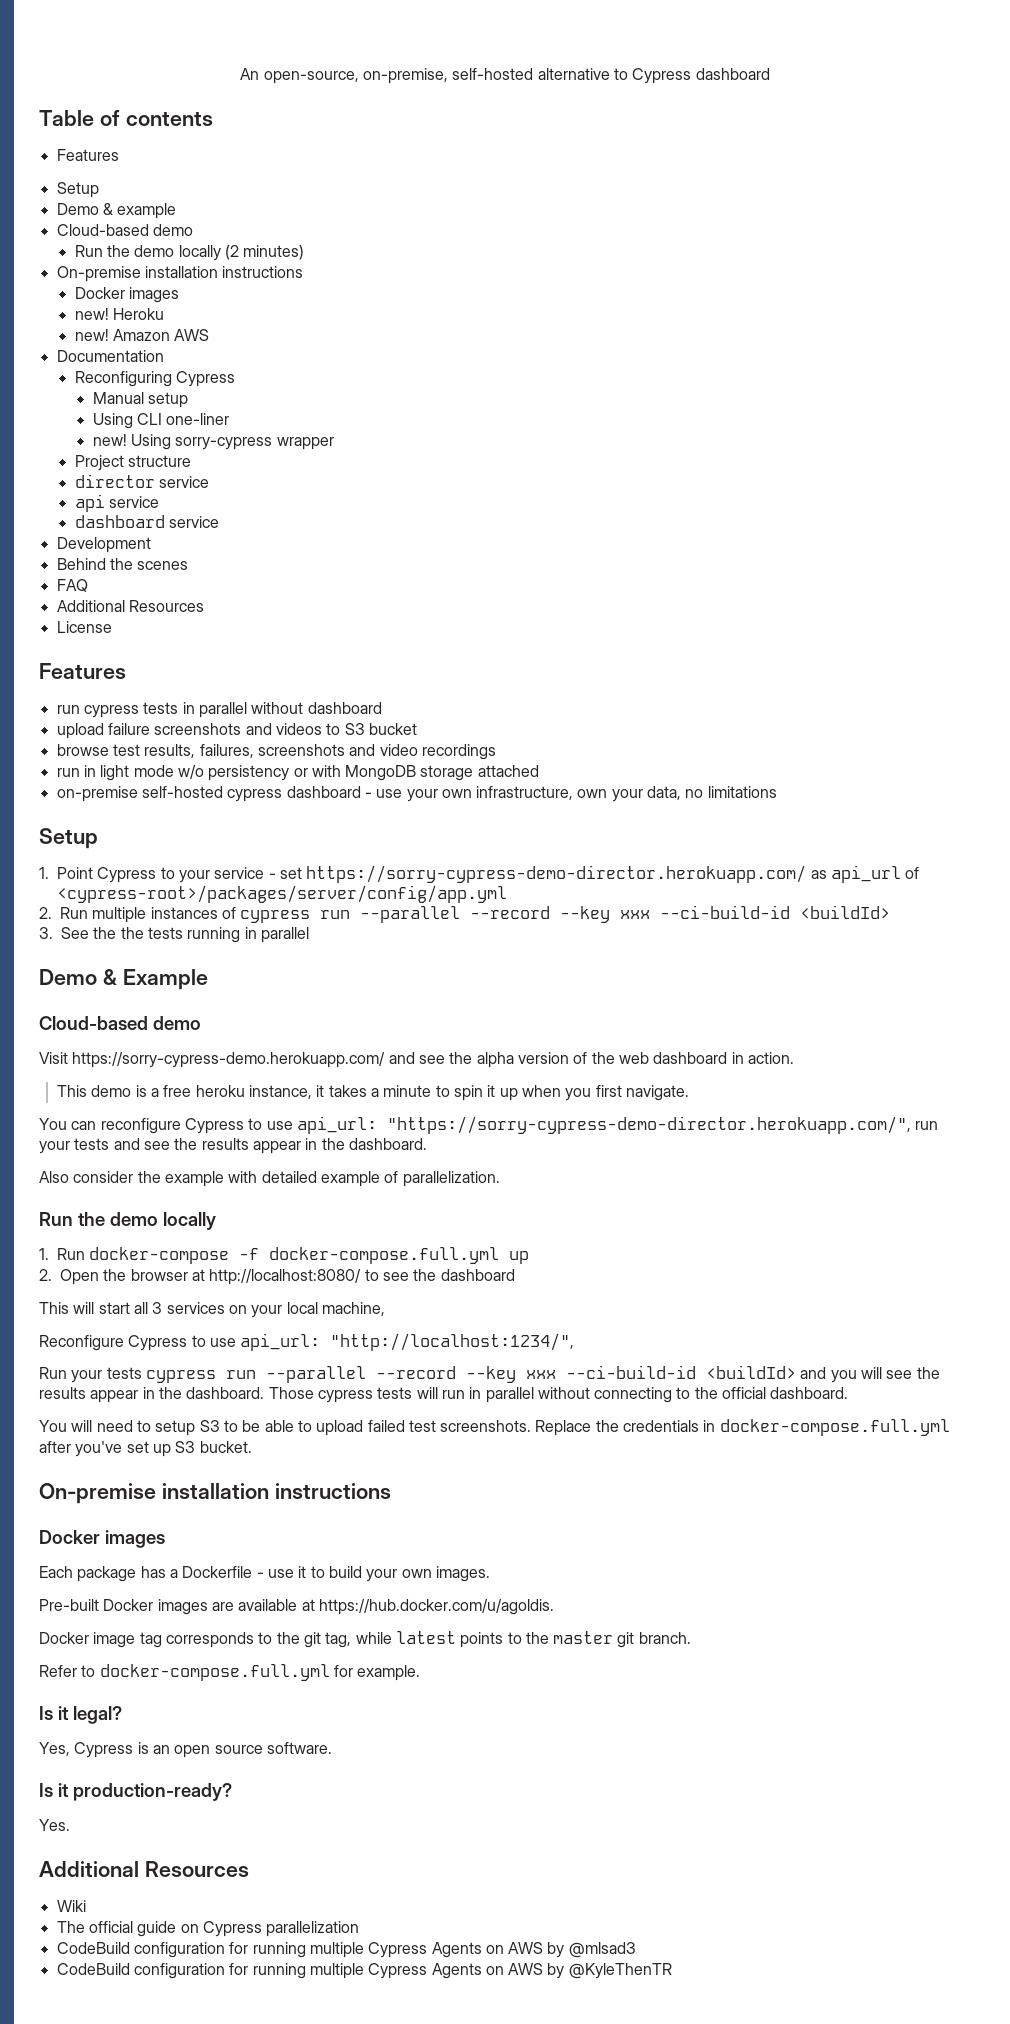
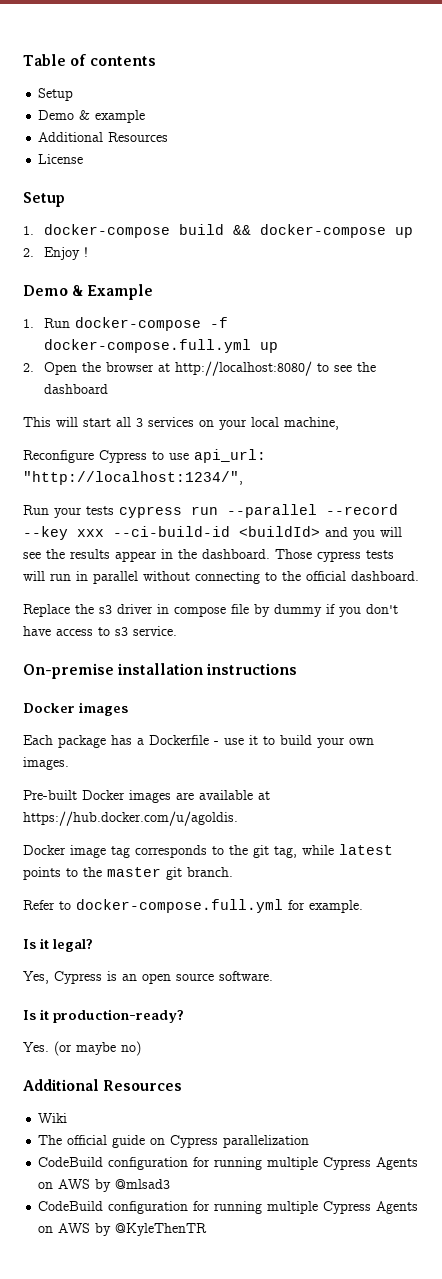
[240,68,770,84] An open-source, on-premise, self-hosted alternative to Cypress dashboard // -> (23, 60) none
[56,149,119,161] // Features -> (157, 61) none
[56,224,193,236] [74,245,305,261] [56,266,304,282] [74,287,179,303] [74,308,164,320] [74,329,210,341] [56,350,164,362] [74,371,235,387] [92,392,189,408] [92,413,230,429] [92,434,334,450] [74,455,191,471] [74,474,209,488] [74,494,159,512] [74,515,219,528] [56,537,151,553] [56,558,189,570] [56,579,88,592] [56,600,204,612] [56,621,112,633] [39,663,126,679] [56,702,382,718] [56,723,417,739] [56,744,496,760] [56,765,539,781] [56,786,777,802] [39,828,98,849] [39,865,920,883] [57,885,508,903] [39,905,891,923] [39,927,309,943] [39,969,208,990] [39,1016,201,1030] [39,1052,794,1068] [57,1085,689,1101] [39,1116,939,1134] [39,1138,427,1154] [39,1171,500,1187] [39,1212,216,1230] Cloud-based demo // Run the demo locally (2 minutes) // On-premise installation instructions // Docker images // new! Heroku // new! Amazon AWS // Documentation // Reconfiguring Cypress // Manual setup // Using CLI one-liner // new! Using sorry-cypress wrapper // Project structure // director service // api service // dashboard service // Development // Behind the scenes // FAQ // Additional Resources // License // Features // run cypress tests in parallel without dashboard // upload failure screenshots and videos to S3 bucket // browse test results, failures, screenshots and video recordings // run in light mode w/o persistency or with MongoDB storage attached // on-premise self-hosted cypress dashboard - use your own infrastructure, own your data, no limitations // Setup // 1. Point Cypress to your service - set https://sorry-cypress-demo-director.herokuapp.com/ as api_url of <cypress-root>/packages/server/config/app.yml // 2. Run multiple instances of cypress run --parallel --record --key xxx --ci-build-id <buildId> // 3. See the the tests running in parallel // Demo & Example // Cloud-based demo // Visit https://sorry-cypress-demo.herokuapp.com/ and see the alpha version of the web dashboard in action. // This demo is a free heroku instance, it takes a minute to spin it up when you first navigate. // You can reconfigure Cypress to use api_url: "https://sorry-cypress-demo-director.herokuapp.com/", run your tests and see the results appear in the dashboard. // Also consider the example with detailed example of parallelization. // Run the demo locally -> [38,132,169,142] [38,154,84,164] [23,192,65,207] [23,224,414,238] [23,247,89,260] [23,284,154,300] Additional Resources // License // Setup // 1. docker-compose build && docker-compose up // 2. Enjoy ! // Demo & Example
[39,1419,950,1436] [39,1441,252,1457] You will need to setup S3 to be able to upload failed test screenshots. Replace the credentials in docker-compose.full.yml after you've set up S3 bucket. -> [23,604,398,617] [23,626,177,636] Replace the s3 driver in compose file by dummy if you don't have access to s3 service.
(70, 1825) none -> [54,1041,141,1056] (or maybe no)

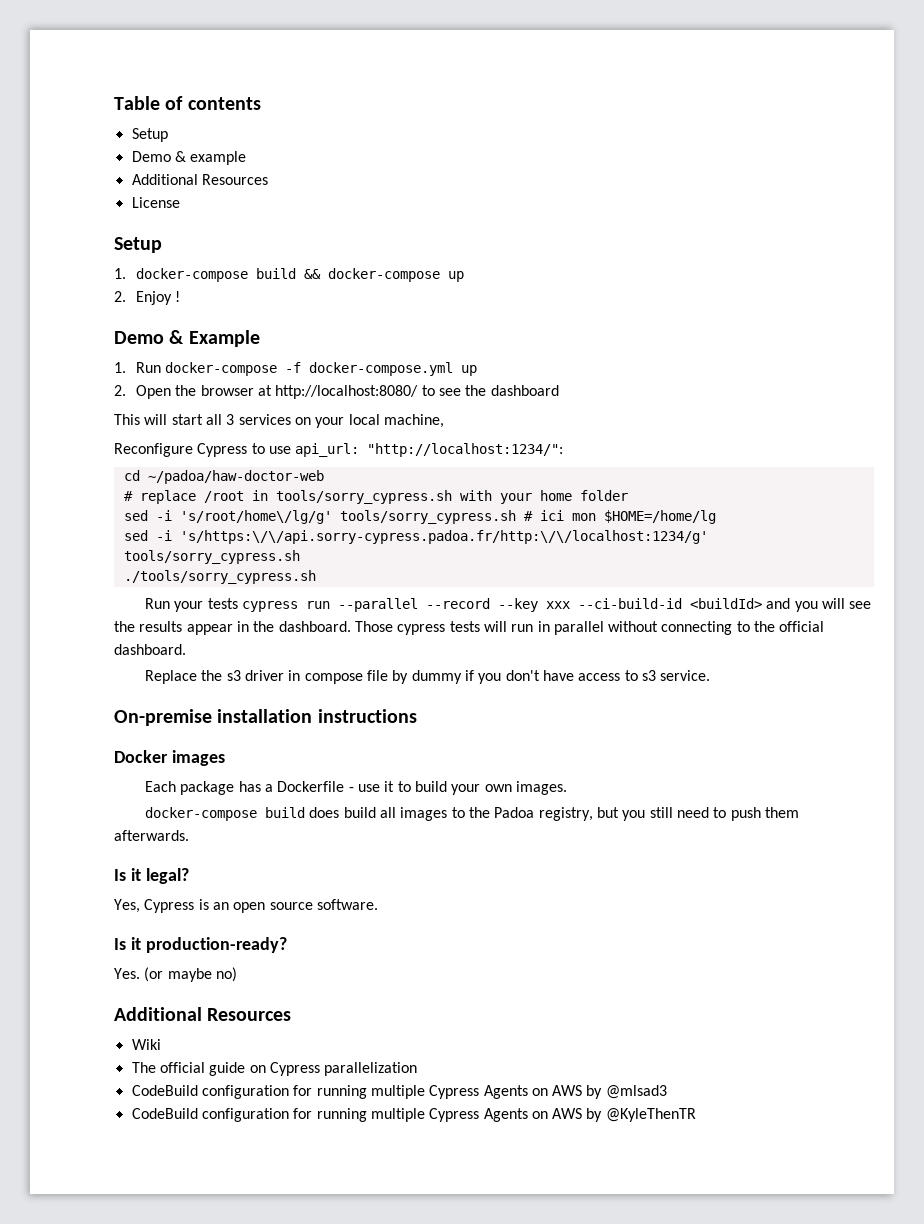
[44,339,252,353] docker-compose.full.yml -> [309,362,454,376] docker-compose.yml
[23,471,243,485] "http://localhost:1234/", -> [367,443,564,457] [123,470,324,484] [123,490,628,504] [123,510,716,524] [123,530,708,544] [123,550,300,564] [123,570,316,584] "http://localhost:1234/": // cd ~/padoa/haw-doctor-web // # replace /root in tools/sorry_cypress.sh with your home folder // sed -i 's/root/home\/lg/g' tools/sorry_cypress.sh # ici mon $HOME=/home/lg // sed -i 's/https:\/\/api.sorry-cypress.padoa.fr/http:\/\/localhost:1234/g' tools/sorry_cypress.sh // ./tools/sorry_cypress.sh
[23,790,270,803] [23,811,238,826] [23,844,393,858] [23,867,233,880] [23,899,363,913] Pre-built Docker images are available at https://hub.docker.com/u/agoldis. // Docker image tag corresponds to the git tag, while latest points to the master git branch. // Refer to docker-compose.full.yml for example. -> [145,807,799,821] [114,830,189,841] docker-compose build does build all images to the Padoa registry, but you still need to push them afterwards.

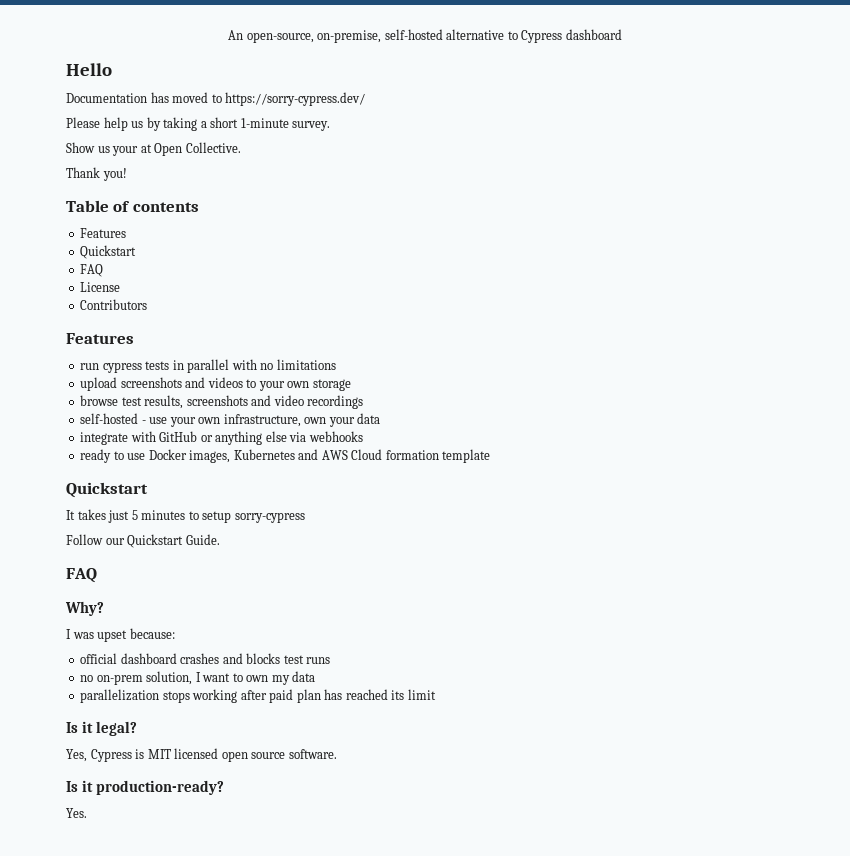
[114,96,261,110] [131,128,168,142] [131,151,247,165] [131,174,268,185] [131,197,180,208] [114,237,162,253] [114,268,465,282] [114,291,181,305] [114,330,260,347] [114,362,478,376] [114,385,559,399] [114,414,444,428] [114,443,564,457] [123,470,324,484] [123,490,628,504] [123,510,716,524] [123,530,708,544] [123,550,300,564] [123,570,316,584] [145,598,872,612] [114,621,825,635] [114,644,186,655] [145,670,711,684] [114,709,417,726] [114,750,225,766] [145,781,567,795] [145,807,799,821] [114,830,189,841] Table of contents // Setup // Demo & example // Additional Resources // License // Setup // 1. docker-compose build && docker-compose up // 2. Enjoy ! // Demo & Example // 1. Run docker-compose -f docker-compose.yml up // 2. Open the browser at http://localhost:8080/ to see the dashboard // This will start all 3 services on your local machine, // Reconfigure Cypress to use api_url: "http://localhost:1234/": // cd ~/padoa/haw-doctor-web // # replace /root in tools/sorry_cypress.sh with your home folder // sed -i 's/root/home\/lg/g' tools/sorry_cypress.sh # ici mon $HOME=/home/lg // sed -i 's/https:\/\/api.sorry-cypress.padoa.fr/http:\/\/localhost:1234/g' tools/sorry_cypress.sh // ./tools/sorry_cypress.sh // Run your tests cypress run --parallel --record --key xxx --ci-build-id <buildId> and you will see the results appear in the dashboard. Those cypress tests will run in parallel without connecting to the official dashboard. // Replace the s3 driver in compose file by dummy if you don't have access to s3 service. // On-premise installation instructions // Docker images // Each package has a Dockerfile - use it to build your own images. // docker-compose build does build all images to the Padoa registry, but you still need to push them afterwards. -> [228,29,622,43] [66,63,112,76] [66,92,366,106] [66,117,331,131] [66,142,241,156] [66,167,127,181] [66,200,199,212] [80,228,127,238] [80,245,137,259] [80,264,104,277] [80,282,121,292] [80,299,148,310] [66,333,134,344] [80,359,336,373] [80,377,351,391] [80,395,364,409] [80,413,381,427] [80,431,363,445] [80,449,491,463] [66,482,148,498] [66,509,305,523] [66,534,220,548] [66,568,97,583] [65,601,104,616] [66,628,175,642] [80,653,331,664] [80,671,316,685] [80,689,436,703] An open-source, on-premise, self-hosted alternative to Cypress dashboard // Hello // Documentation has moved to https://sorry-cypress.dev/ // Please help us by taking a short 1-minute survey. // Show us your at Open Collective. // Thank you! // Table of contents // Features // Quickstart // FAQ // License // Contributors // Features // run cypress tests in parallel with no limitations // upload screenshots and videos to your own storage // browse test results, screenshots and video recordings // self-hosted - use your own infrastructure, own your data // integrate with GitHub or anything else via webhooks // ready to use Docker images, Kubernetes and AWS Cloud formation template // Quickstart // It takes just 5 minutes to setup sorry-cypress // Follow our Quickstart Guide. // FAQ // Why? // I was upset because: // official dashboard crashes and blocks test runs // no on-prem solution, I want to own my data // parallelization stops working after paid plan has reached its limit
[212,902,229,910] an -> [147,748,219,759] MIT licensed
[144,967,237,982] [114,1007,292,1021] [131,1039,161,1050] [131,1062,418,1076] [131,1085,667,1099] [131,1108,696,1122] (or maybe no) // Additional Resources // Wiki // The official guide on Cypress parallelization // CodeBuild configuration for running multiple Cypress Agents on AWS by @mlsad3 // CodeBuild configuration for running multiple Cypress Agents on AWS by @KyleThenTR -> (87, 813) none

